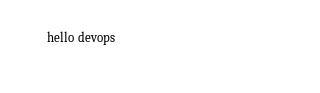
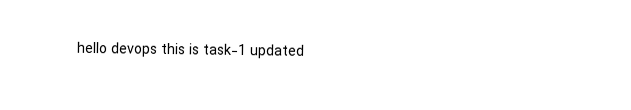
(115, 38) none -> [161,42,305,59] this is task-1 updated

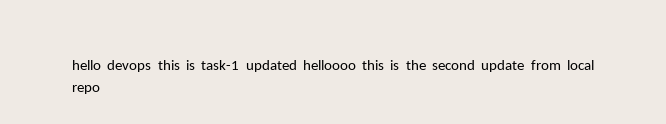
(305, 51) none -> [302,60,595,72] [72,85,100,94] helloooo this is the second update from local repo

